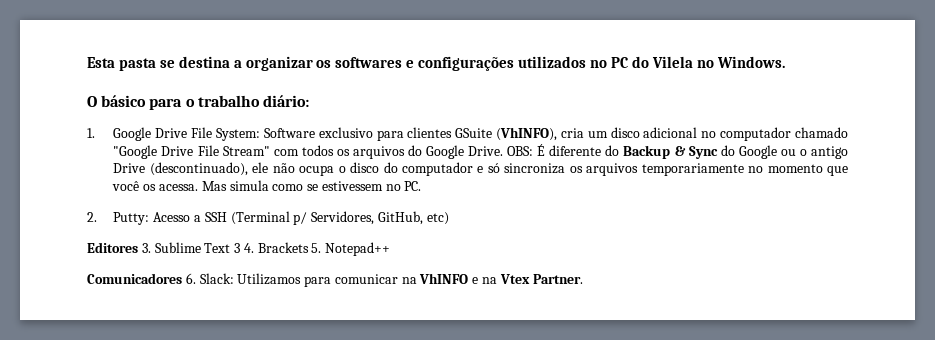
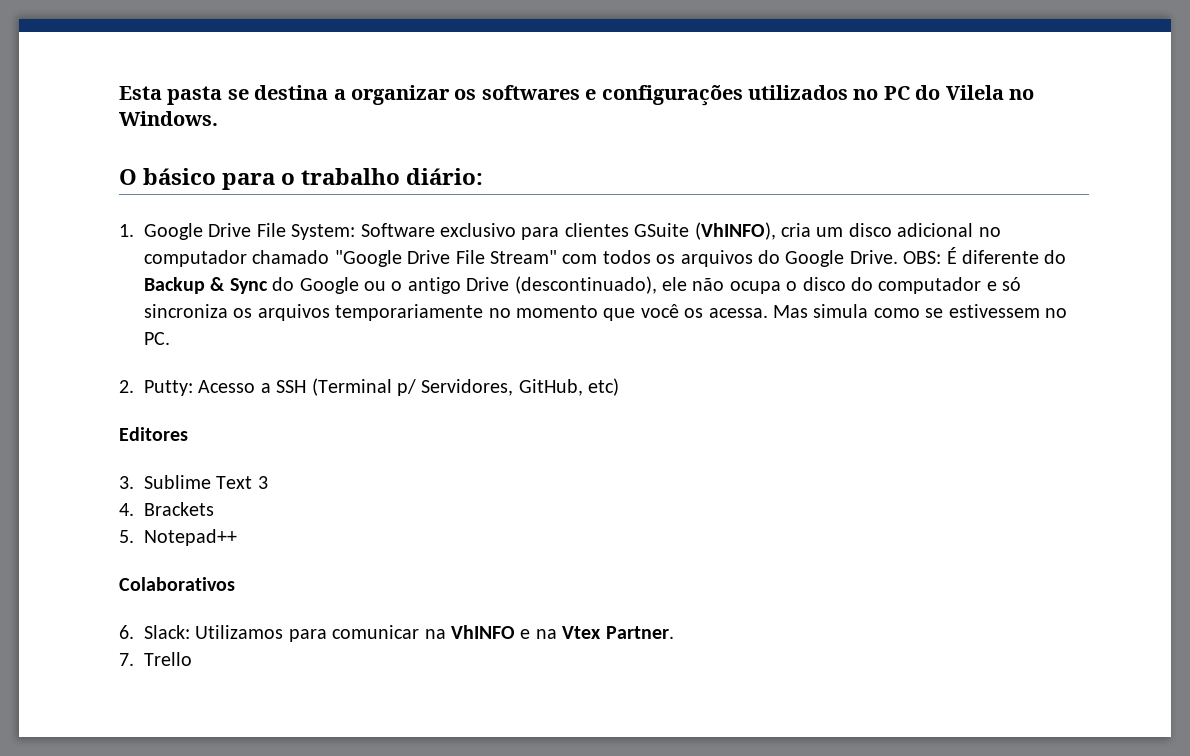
(138, 247) none -> (188, 434) //
(241, 248) none -> (268, 482) //
(309, 247) none -> (214, 509) //
[87,273,182,284] Comunicadores -> [119,577,235,591] Colaborativos //
(583, 279) none -> [119,652,192,666] // 7. Trello

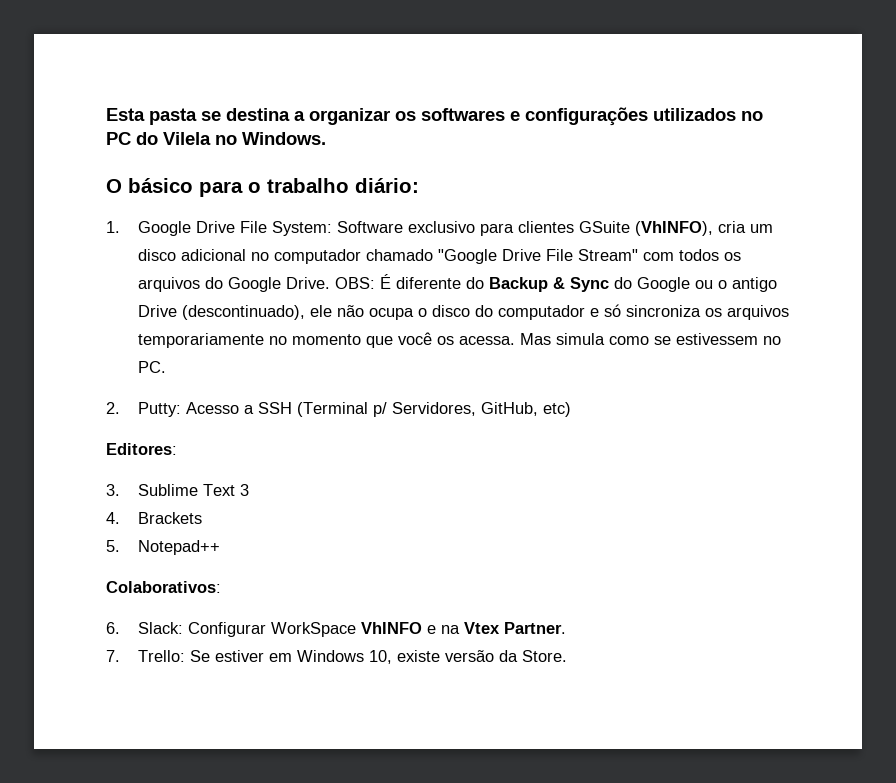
[119,427,188,441] Editores -> [106,443,177,455] Editores:
[119,577,235,591] Colaborativos -> [106,581,221,593] Colaborativos:
[195,625,446,642] Utilizamos para comunicar na -> [188,622,357,637] Configurar WorkSpace
[144,652,192,666] Trello -> [138,650,568,664] Trello: Se estiver em Windows 10, existe versão da Store.

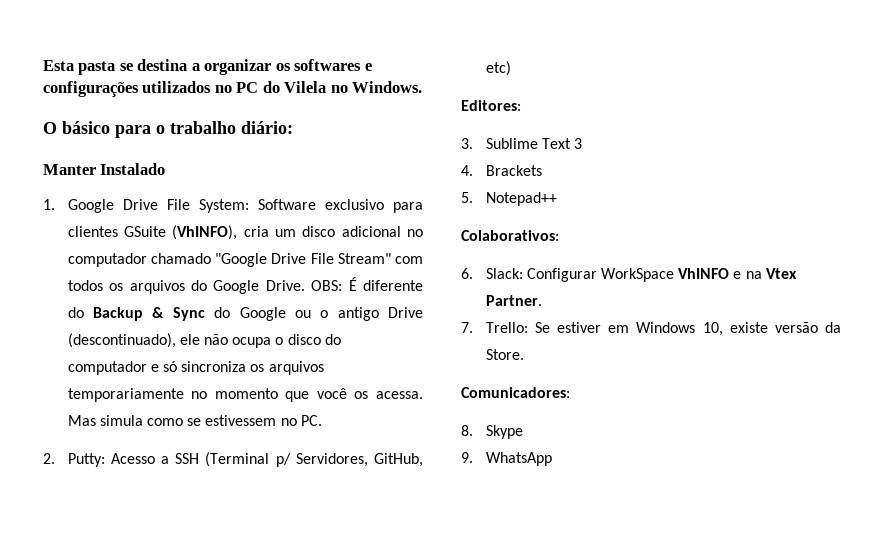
(419, 185) none -> [43,163,166,175] // Manter Instalado
(568, 656) none -> [461,387,570,398] [461,425,523,439] [461,452,552,466] // Comunicadores: // 8. Skype // 9. WhatsApp

